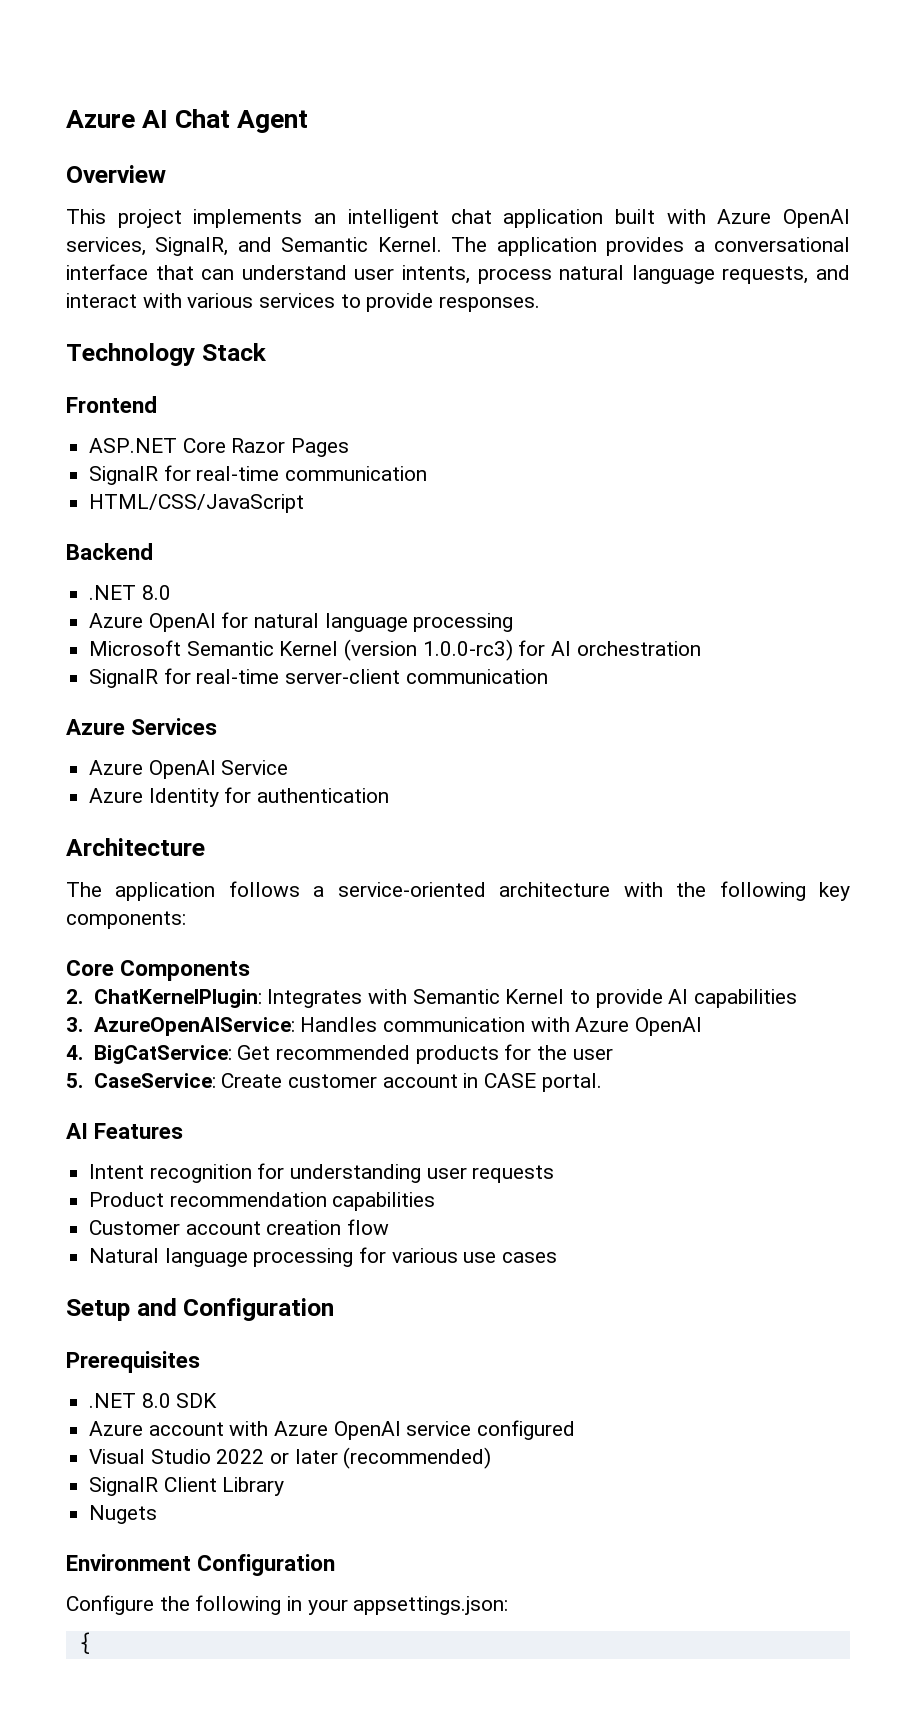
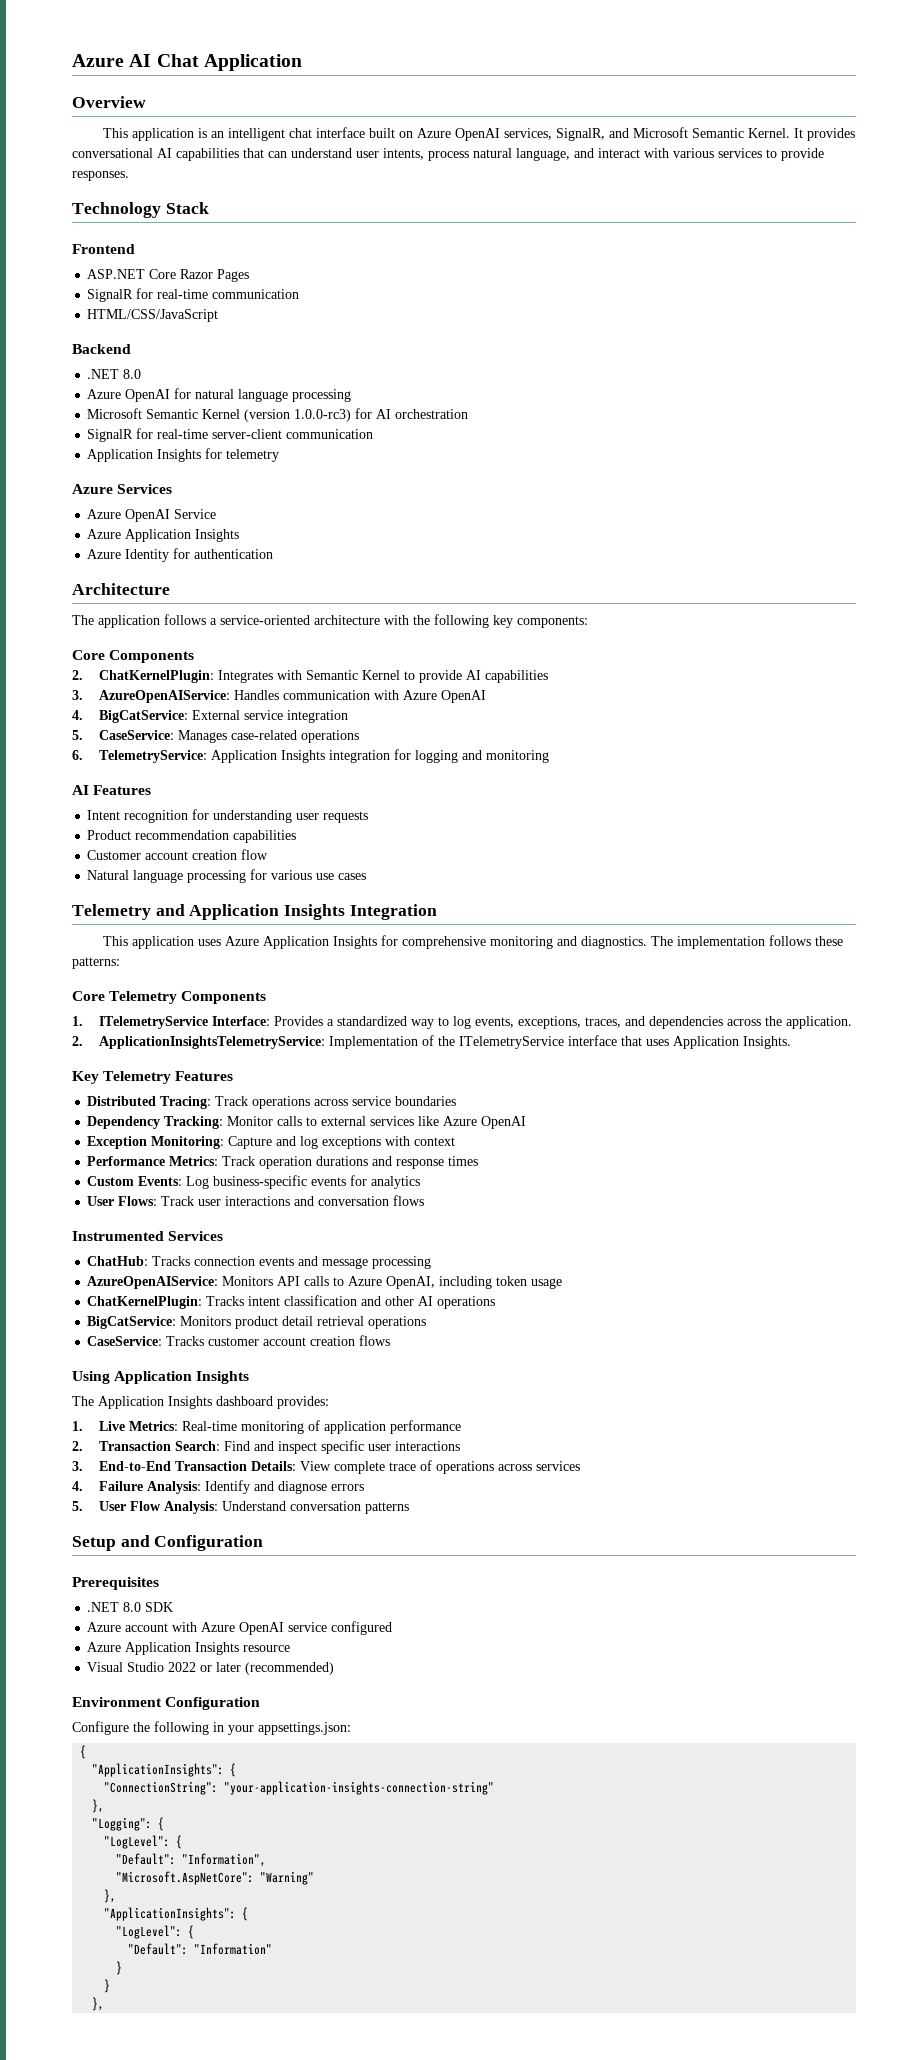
[237,110,309,133] Agent -> [203,54,302,71] Application
[117,209,303,228] project implements -> [132,128,208,141] application is
[503,209,706,228] application built with -> [316,127,414,138] interface built on
(272, 244) none -> [633,127,689,138] Microsoft
[451,237,851,256] [66,264,148,280] The application provides a conversational interface -> [794,128,856,141] [72,148,239,161] It provides conversational AI capabilities
[631,265,809,284] language requests, -> [516,148,570,161] language,
(548, 676) none -> [87,448,280,462] // Application Insights for telemetry
(289, 767) none -> [87,529,240,542] // Azure Application Insights
[237,1044,613,1064] [66,1073,602,1092] Get recommended products for the user // 5. CaseService: Create customer account in CASE portal. -> [191,710,348,723] [72,730,359,743] [72,749,549,763] External service integration // 5. CaseService: Manages case-related operations // 6. TelemetryService: Application Insights integration for logging and monitoring
(558, 1257) none -> [72,904,437,920] [103,935,844,949] [72,957,120,969] [72,991,267,1004] [72,1016,852,1029] [72,1035,791,1049] [72,1071,234,1084] [87,1096,457,1109] [87,1116,527,1129] [87,1136,456,1149] [87,1156,479,1169] [87,1175,421,1189] [87,1195,425,1206] [72,1231,224,1241] [87,1256,432,1269] [87,1276,563,1289] [87,1295,496,1309] [87,1316,427,1329] [87,1335,391,1346] [72,1371,250,1384] [72,1396,329,1409] [72,1420,461,1434] [72,1440,460,1454] [72,1460,580,1474] [72,1480,364,1494] [72,1501,409,1514] // Telemetry and Application Insights Integration // This application uses Azure Application Insights for comprehensive monitoring and diagnostics. The implementation follows these patterns: // Core Telemetry Components // 1. ITelemetryService Interface: Provides a standardized way to log events, exceptions, traces, and dependencies across the application. // 2. ApplicationInsightsTelemetryService: Implementation of the ITelemetryService interface that uses Application Insights. // Key Telemetry Features // Distributed Tracing: Track operations across service boundaries // Dependency Tracking: Monitor calls to external services like Azure OpenAI // Exception Monitoring: Capture and log exceptions with context // Performance Metrics: Track operation durations and response times // Custom Events: Log business-specific events for analytics // User Flows: Track user interactions and conversation flows // Instrumented Services // ChatHub: Tracks connection events and message processing // AzureOpenAIService: Monitors API calls to Azure OpenAI, including token usage // ChatKernelPlugin: Tracks intent classification and other AI operations // BigCatService: Monitors product detail retrieval operations // CaseService: Tracks customer account creation flows // Using Application Insights // The Application Insights dashboard provides: // 1. Live Metrics: Real-time monitoring of application performance // 2. Transaction Search: Find and inspect specific user interactions // 3. End-to-End Transaction Details: View complete trace of operations across services // 4. Failure Analysis: Identify and diagnose errors // 5. User Flow Analysis: Understand conversation patterns
(576, 1430) none -> [87,1642,291,1655] // Azure Application Insights resource
[89,1477,285,1496] [89,1505,158,1524] // SignalR Client Library // Nugets -> (335, 1668) none
(92, 1643) none -> [92,1763,237,1777] [104,1781,495,1795] [92,1799,105,1813] [92,1817,165,1831] [104,1835,183,1849] [116,1853,267,1867] [116,1871,315,1885] [104,1889,117,1903] [104,1907,249,1921] [116,1925,195,1939] [128,1943,273,1955] [116,1961,123,1975] [104,1979,111,1993] [92,1997,105,2011] // "ApplicationInsights": { // "ConnectionString": "your-application-insights-connection-string" // }, // "Logging": { // "LogLevel": { // "Default": "Information", // "Microsoft.AspNetCore": "Warning" // }, // "ApplicationInsights": { // "LogLevel": { // "Default": "Information" // } // } // },

